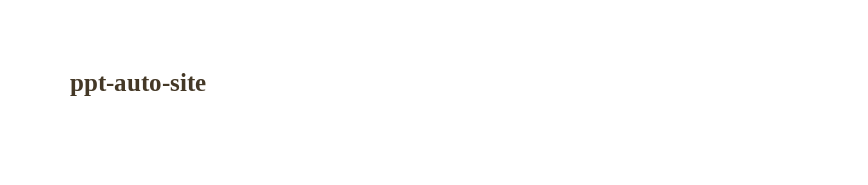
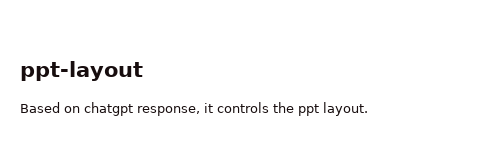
[70,73,206,96] ppt-auto-site -> [20,61,143,81] [20,102,368,116] ppt-layout // Based on chatgpt response, it controls the ppt layout.

